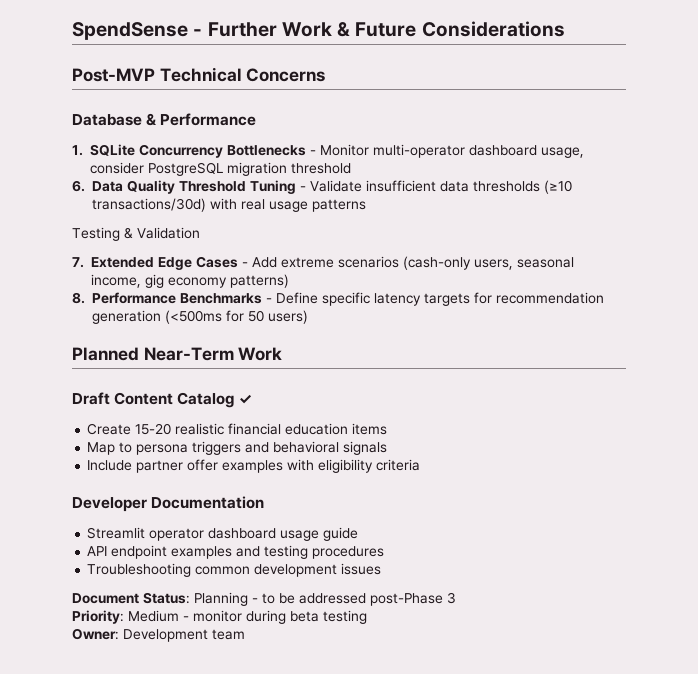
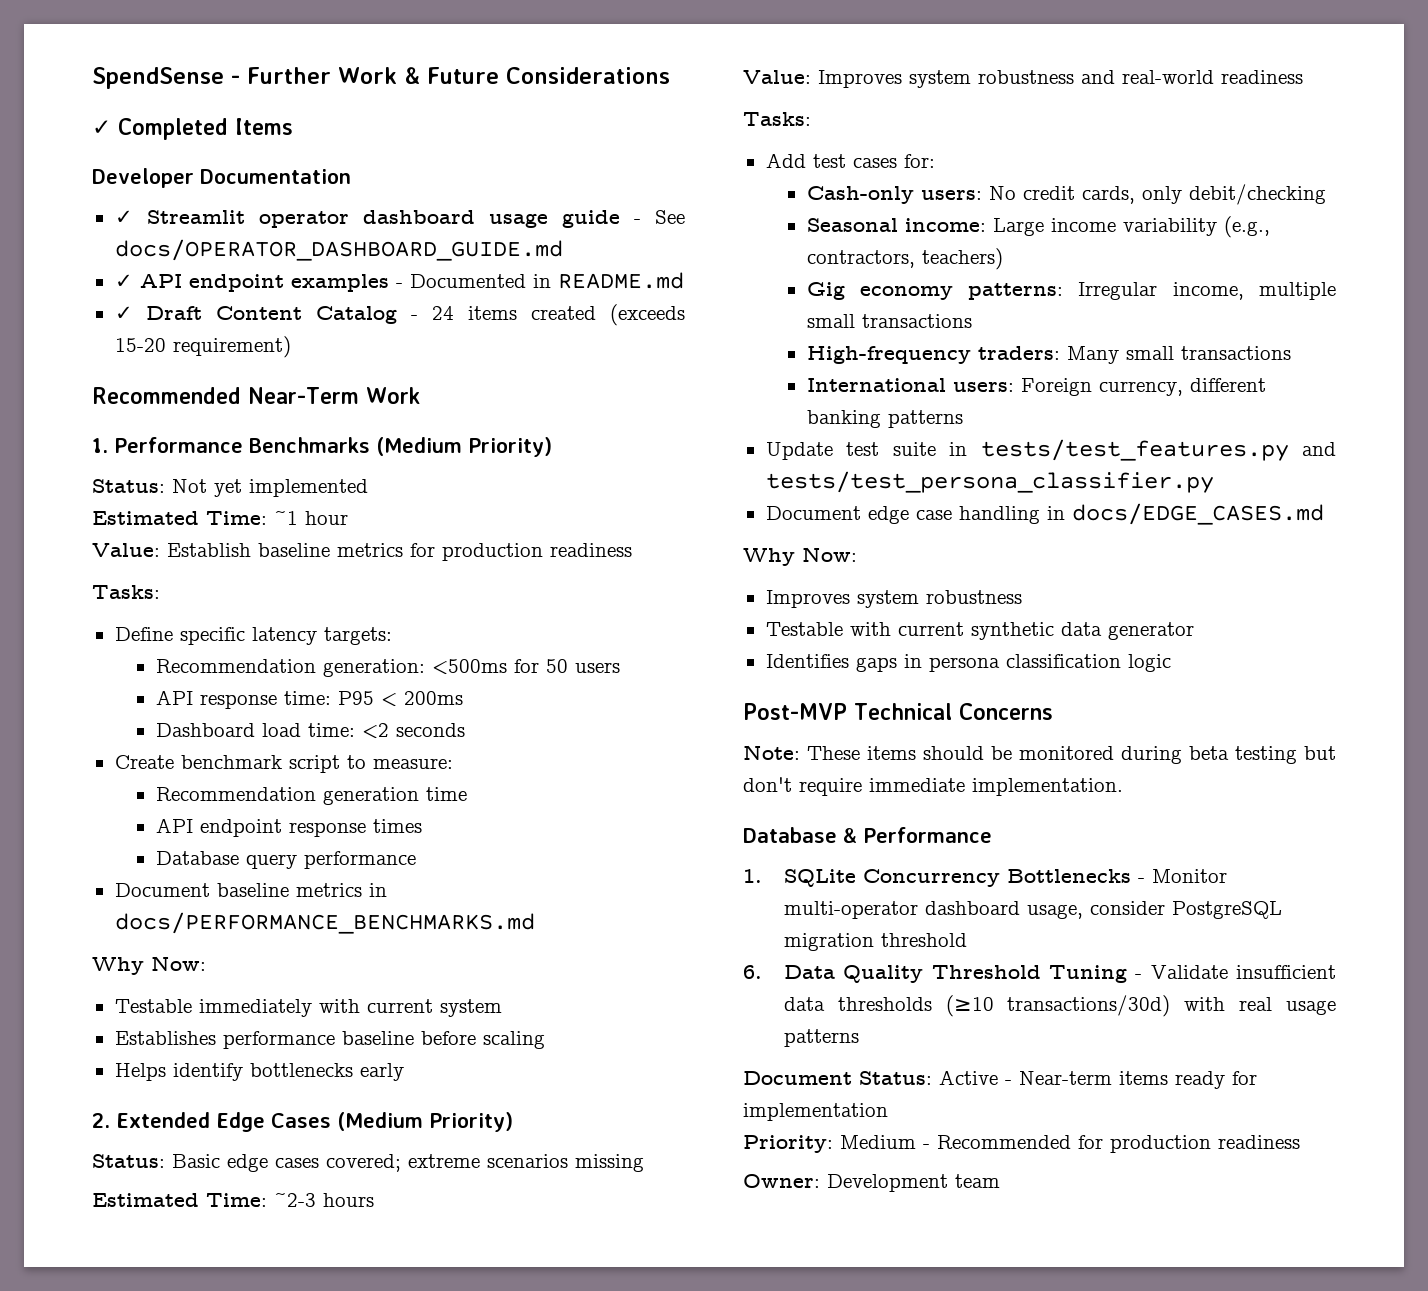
[72,67,326,82] Post-MVP Technical Concerns -> [92,118,293,140] [92,168,351,188] [114,210,685,228] [114,239,563,261] [114,272,684,292] [114,304,685,326] [114,336,291,358] [92,387,420,404] [92,437,552,457] [92,479,368,497] [92,510,348,525] [92,543,632,561] [92,585,160,599] [114,627,392,645] [155,659,620,677] [155,690,463,709] [155,723,465,739] [114,755,453,773] [155,787,467,805] [155,818,422,837] [155,851,416,869] [114,883,387,897] [114,912,535,934] [92,956,206,975] [114,999,502,1017] [114,1031,545,1049] [114,1063,404,1081] [92,1112,513,1132] [92,1154,644,1172] [92,1192,374,1207] [743,70,1303,88] [743,112,811,126] [765,153,935,168] [806,184,1326,205] [806,216,1270,238] [806,248,1003,270] [806,282,1336,300] [806,314,972,328] [806,346,1291,364] [806,378,1266,396] [806,410,963,428] [765,439,1336,461] [765,471,1214,493] [765,503,1324,525] [743,547,857,566] [765,590,1022,608] [765,622,1194,640] [765,654,1171,672] [743,703,1053,720] [743,745,1336,764] [743,777,1123,796] ✓ Completed Items // Developer Documentation // ✓ Streamlit operator dashboard usage guide - See docs/OPERATOR_DASHBOARD_GUIDE.md // ✓ API endpoint examples - Documented in README.md // ✓ Draft Content Catalog - 24 items created (exceeds 15-20 requirement) // Recommended Near-Term Work // 1. Performance Benchmarks (Medium Priority) // Status: Not yet implemented // Estimated Time: ~1 hour // Value: Establish baseline metrics for production readiness // Tasks: // Define specific latency targets: // Recommendation generation: <500ms for 50 users // API response time: P95 < 200ms // Dashboard load time: <2 seconds // Create benchmark script to measure: // Recommendation generation time // API endpoint response times // Database query performance // Document baseline metrics in docs/PERFORMANCE_BENCHMARKS.md // Why Now: // Testable immediately with current system // Establishes performance baseline before scaling // Helps identify bottlenecks early // 2. Extended Edge Cases (Medium Priority) // Status: Basic edge cases covered; extreme scenarios missing // Estimated Time: ~2-3 hours // Value: Improves system robustness and real-world readiness // Tasks: // Add test cases for: // Cash-only users: No credit cards, only debit/checking // Seasonal income: Large income variability (e.g., contractors, teachers) // Gig economy patterns: Irregular income, multiple small transactions // High-frequency traders: Many small transactions // International users: Foreign currency, different banking patterns // Update test suite in tests/test_features.py and tests/test_persona_classifier.py // Document edge case handling in docs/EDGE_CASES.md // Why Now: // Improves system robustness // Testable with current synthetic data generator // Identifies gaps in persona classification logic // Post-MVP Technical Concerns // Note: These items should be monitored during beta testing but don't require immediate implementation.
[72,227,200,241] [72,256,574,270] [91,274,289,288] [72,292,604,306] [92,310,308,324] [72,347,283,361] [72,392,252,408] [87,423,388,435] [87,441,388,455] [87,459,421,473] [72,496,265,512] [87,527,359,541] [87,545,385,559] [87,563,382,577] [72,592,456,606] Testing & Validation // 7. Extended Edge Cases - Add extreme scenarios (cash-only users, seasonal income, gig economy patterns) // 8. Performance Benchmarks - Define specific latency targets for recommendation generation (<500ms for 50 users) // Planned Near-Term Work // Draft Content Catalog ✓ // Create 15-20 realistic financial education items // Map to persona triggers and behavioral signals // Include partner offer examples with eligibility criteria // Developer Documentation // Streamlit operator dashboard usage guide // API endpoint examples and testing procedures // Troubleshooting common development issues // Document Status: Planning - to be addressed post-Phase 3 -> [743,1070,1257,1089] [743,1103,888,1121] Document Status: Active - Near-term items ready for implementation
[193,610,367,624] monitor during beta testing -> [937,1135,1300,1153] Recommended for production readiness

